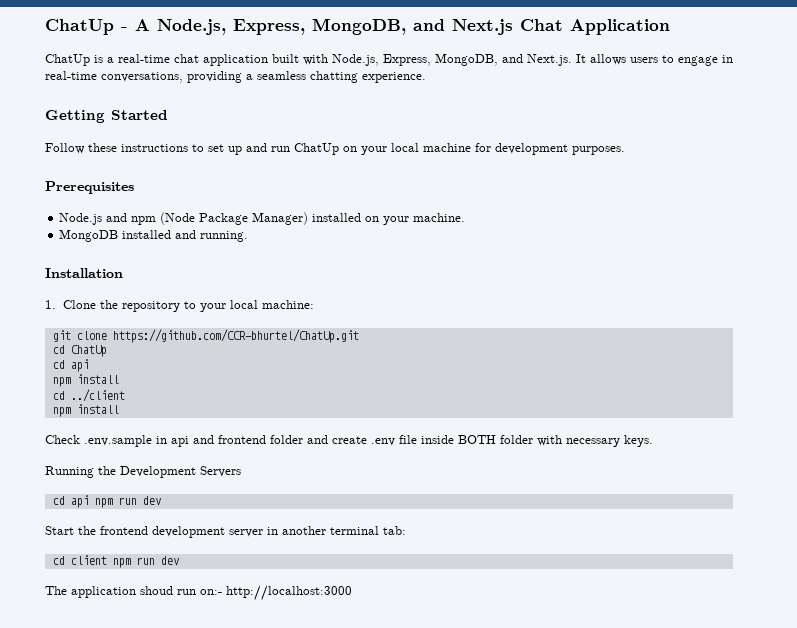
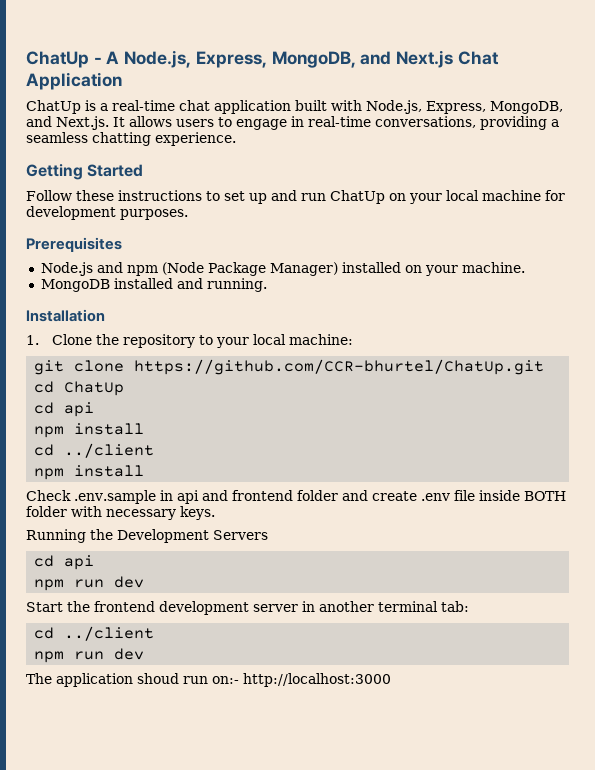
(89, 501) none -> (95, 562) //
[70,555,107,565] client -> [64,626,155,641] ../client //

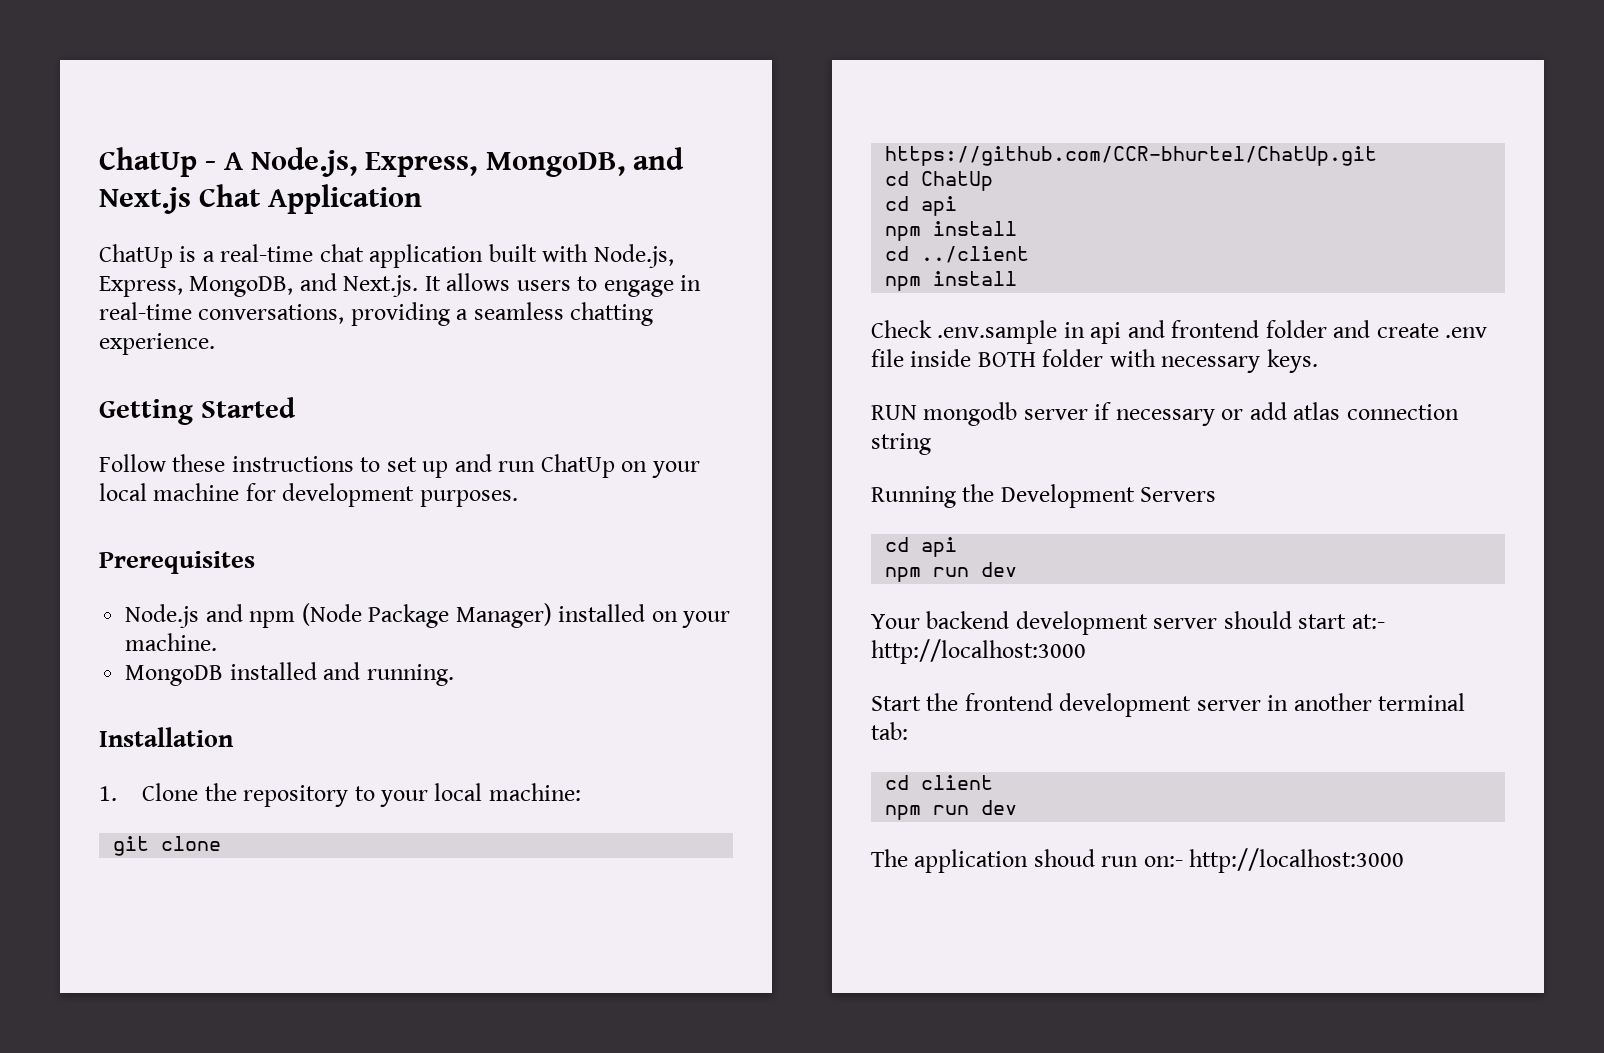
(215, 513) none -> [871,402,1459,426] [871,433,931,455] // RUN mongodb server if necessary or add atlas connection string
(145, 582) none -> [871,611,1385,635] [871,639,1086,664] // Your backend development server should start at:- http://localhost:3000
[64,626,155,641] ../client -> [921,775,994,790] client

